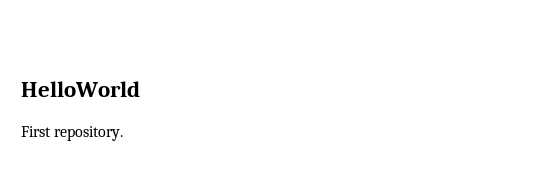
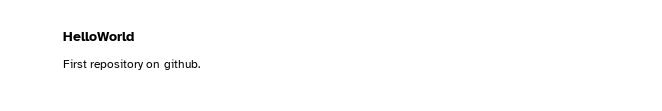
[54,126,124,141] repository. -> [90,59,200,70] repository on github.

